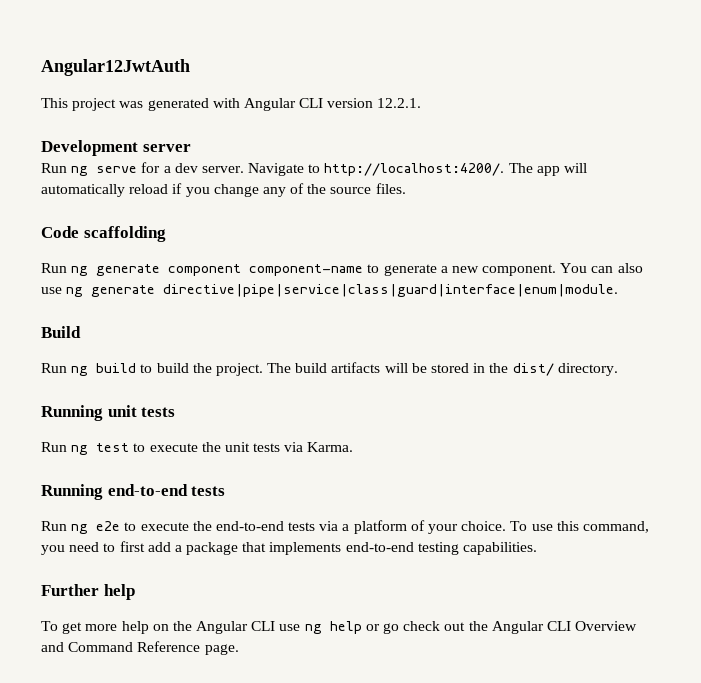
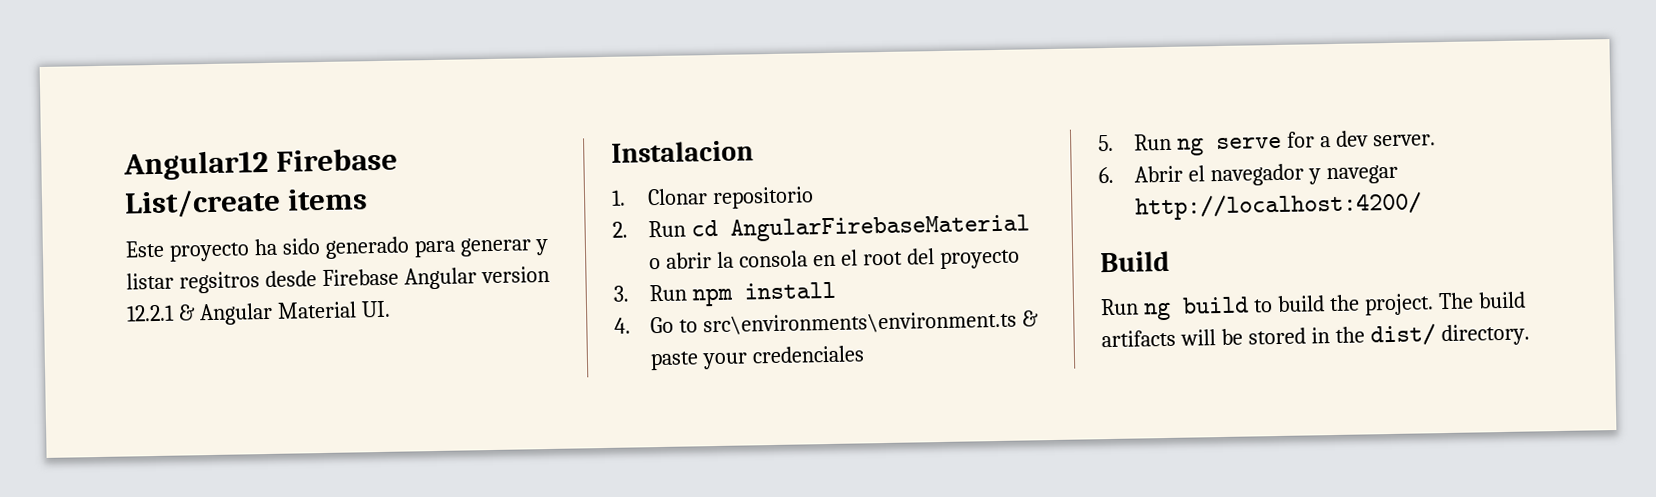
[41,59,190,76] [41,98,422,111] [41,140,191,156] Angular12JwtAuth // This project was generated with Angular CLI version 12.2.1. // Development server // -> [123,147,399,181] [124,188,369,219] [125,236,549,262] [126,265,550,294] [126,300,391,326] [611,140,754,163] [611,186,814,210] [612,214,1030,242] [649,248,1020,270] [613,281,836,307] [614,310,1039,336] [650,345,865,371] [1098,134,1114,152] Angular12 Firebase List/create items // Este proyecto ha sido generado para generar y listar regsitros desde Firebase Angular version 12.2.1 & Angular Material UI. // Instalacion // 1. Clonar repositorio // 2. Run cd AngularFirebaseMaterial o abrir la consola en el root del proyecto // 3. Run npm install // 4. Go to src\environments\environment.ts & paste your credenciales // 5.
[248,163,588,176] [41,183,406,197] [41,226,166,242] [41,263,643,276] [41,284,619,297] Navigate to http://localhost:4200/. The app will automatically reload if you change any of the source files. // Code scaffolding // Run ng generate component component-name to generate a new component. You can also use ng generate directive|pipe|service|class|guard|interface|enum|module. -> [1098,163,1398,187] [1135,191,1423,221] // 6. Abrir el navegador y navegar http://localhost:4200/
[41,405,176,421] [41,442,354,455] [41,484,226,500] [41,520,649,534] [41,541,538,555] [41,584,135,600] [41,621,638,634] [41,641,239,655] // Running unit tests // Run ng test to execute the unit tests via Karma. // Running end-to-end tests // Run ng e2e to execute the end-to-end tests via a platform of your choice. To use this command, you need to first add a package that implements end-to-end testing capabilities. // Further help // To get more help on the Angular CLI use ng help or go check out the Angular CLI Overview and Command Reference page. -> (1530, 335) none

